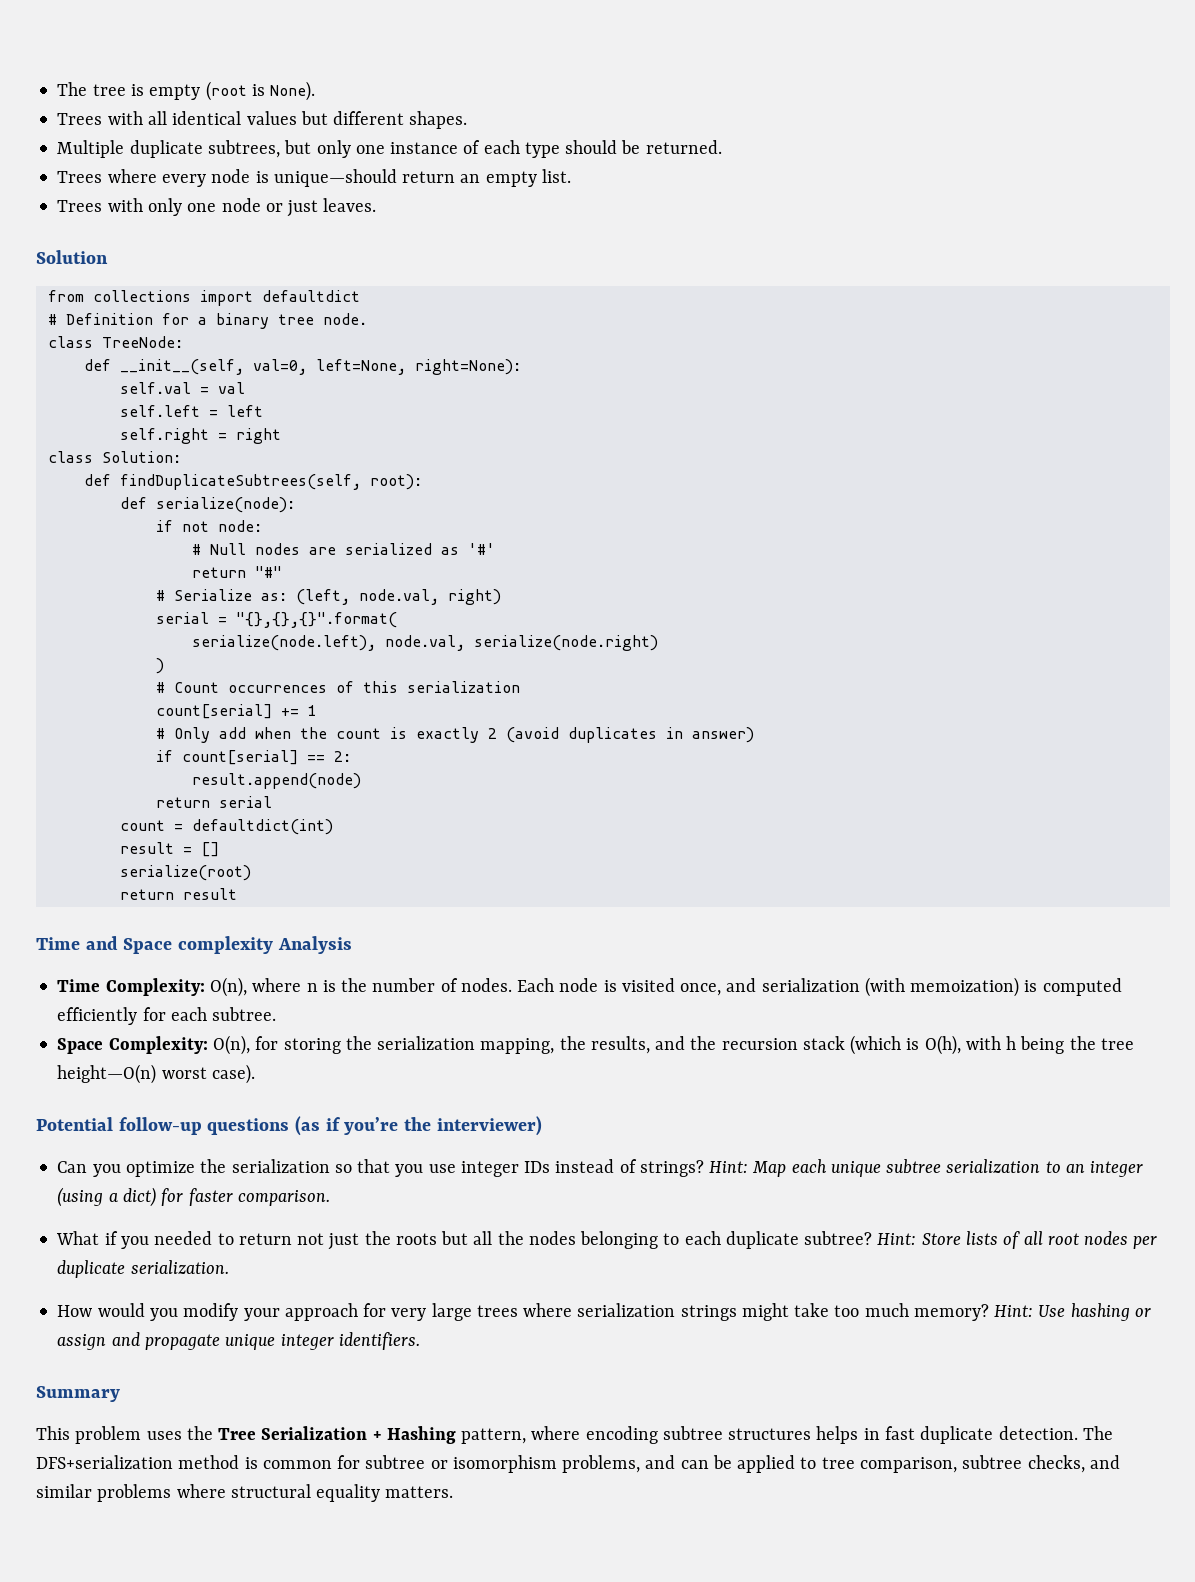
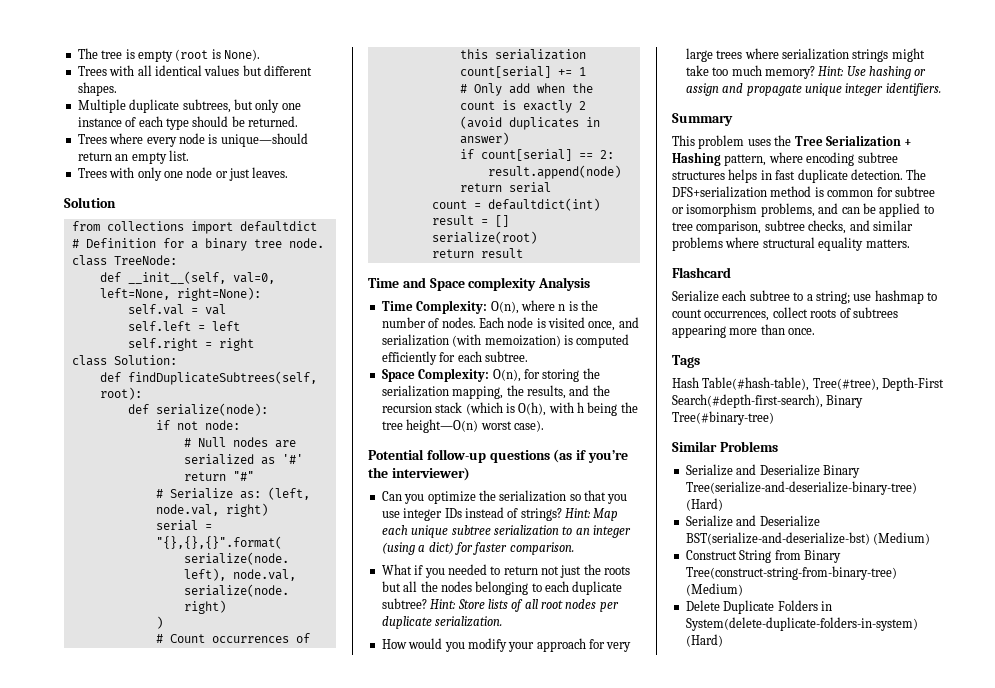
(454, 1492) none -> [672,267,731,278] [672,290,937,304] [672,307,898,321] [672,324,816,338] [672,355,700,368] [672,377,945,391] [672,394,864,408] [672,411,774,425] [672,441,778,452] [685,464,860,478] [685,481,917,495] [685,498,723,511] [685,515,820,527] [685,532,931,545] [685,550,841,563] [685,566,897,580] [685,583,743,596] [685,600,832,614] [685,617,918,631] [685,634,723,647] // Flashcard // Serialize each subtree to a string; use hashmap to count occurrences, collect roots of subtrees appearing more than once. // Tags // Hash Table(#hash-table), Tree(#tree), Depth-First Search(#depth-first-search), Binary Tree(#binary-tree) // Similar Problems // Serialize and Deserialize Binary Tree(serialize-and-deserialize-binary-tree) (Hard) // Serialize and Deserialize BST(serialize-and-deserialize-bst) (Medium) // Construct String from Binary Tree(construct-string-from-binary-tree) (Medium) // Delete Duplicate Folders in System(delete-duplicate-folders-in-system) (Hard)

